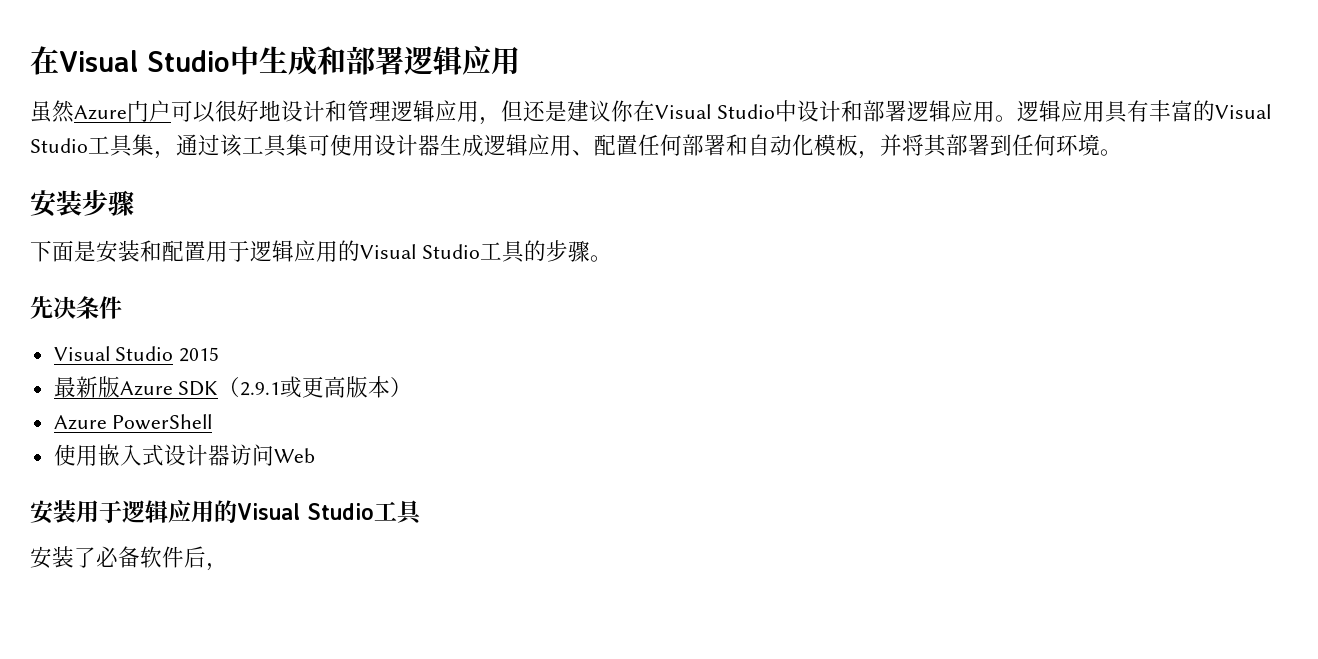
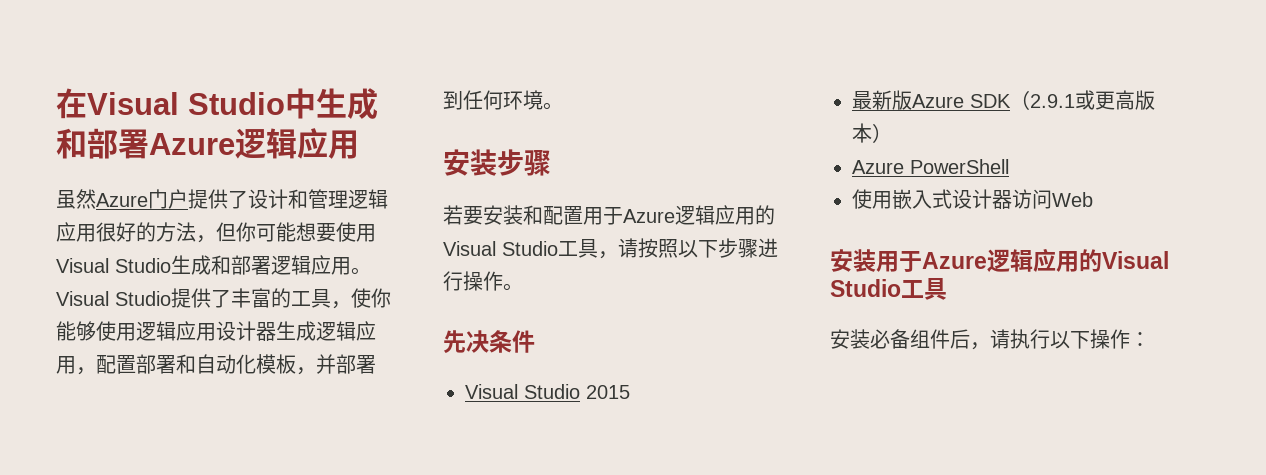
(404, 60) none -> [149,133,235,155] Azure
[171,100,281,123] 可以很好地 -> [188,189,248,209] 提供了
[479,100,841,125] ，但还是建议你在Visual Studio中设计 -> [96,222,376,243] [56,255,211,275] 很好的方法，但你可能想要使用Visual Studio生成
[1016,100,1271,123] [30,134,352,159] 逻辑应用具有丰富的Visual Studio工具集，通过该工具集可使 -> [56,288,391,309] [56,321,196,341] Visual Studio提供了丰富的工具，使你能够使用逻辑应
[572,134,682,156] 、配置任何 -> [76,355,136,375] ，配置
[902,134,947,157] 将其 -> (336, 364) none
[30,240,96,262] 下面是 -> [443,205,483,225] 若要
[250,240,590,263] 逻辑应用的Visual Studio工具的步骤 -> [623,205,775,225] [443,238,778,259] [443,271,503,291] Azure逻辑应用的Visual Studio工具，请按照以下步骤进行操作
(122, 511) none -> [922,252,987,269] Azure
[74,546,228,571] 了必备软件后， -> [870,329,1150,350] 必备组件后，请执行以下操作：

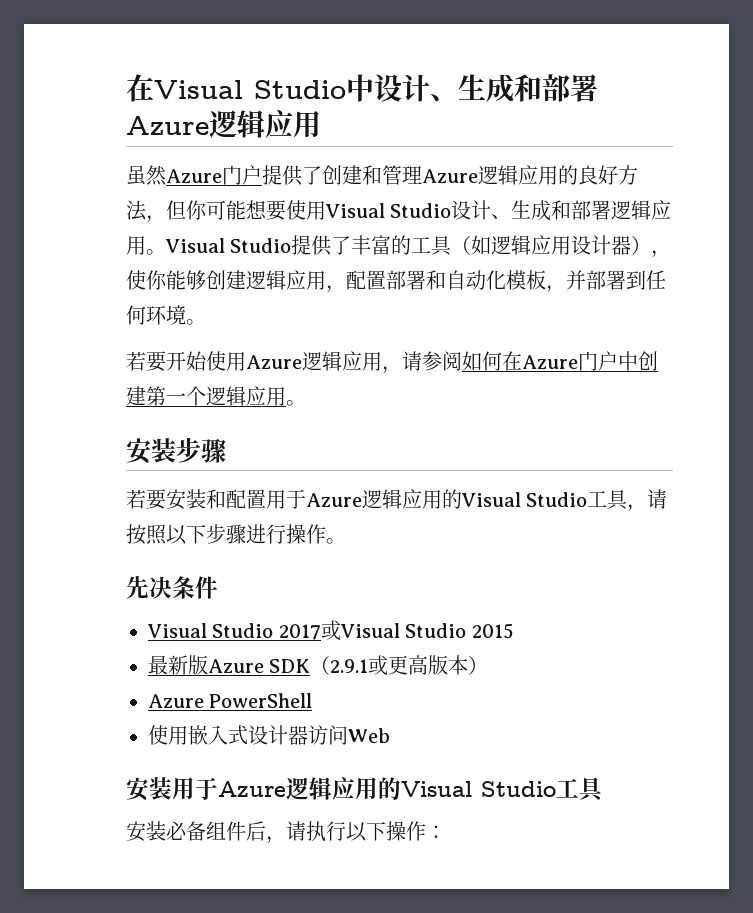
(316, 103) none -> [374,74,458,102] 设计、
[248,189,388,209] [56,222,156,242] 设计和管理逻辑应用很好的 -> [322,165,618,185] 创建和管理Azure逻辑应用的良好
(171, 265) none -> [451,200,512,220] 设计、
[331,288,391,309] [56,321,316,341] ，使你能够使用逻辑应用设计器生成 -> [451,235,672,258] [126,270,246,290] （如逻辑应用设计器），使你能够创建
(563, 106) none -> [126,351,658,374] [126,386,306,406] // 若要开始使用Azure逻辑应用，请参阅如何在Azure门户中创建第一个逻辑应用。
(580, 391) none -> [278,620,467,641] 2017或Visual Studio

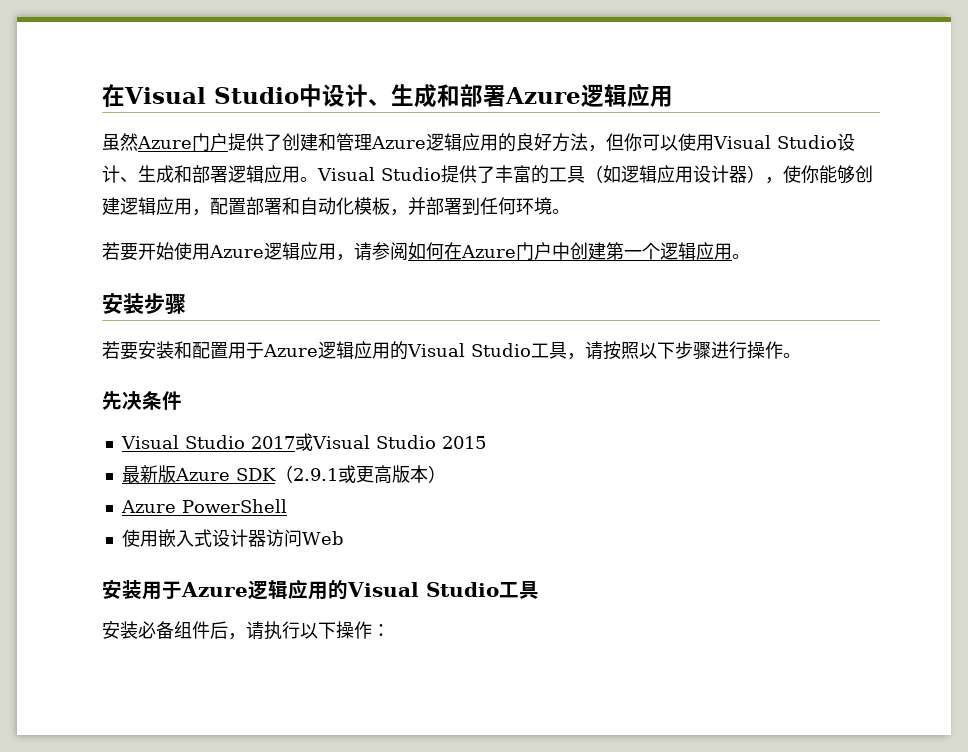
[226,200,286,221] 能想要 -> [660,135,678,151] 以

